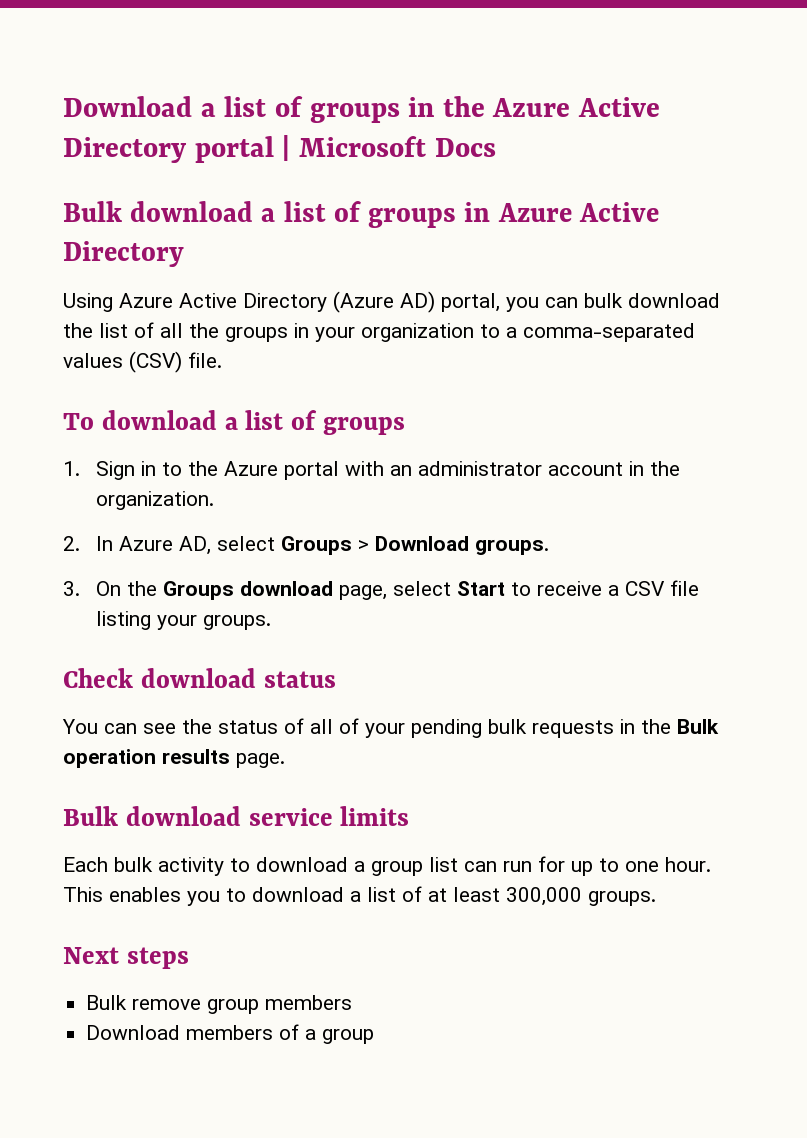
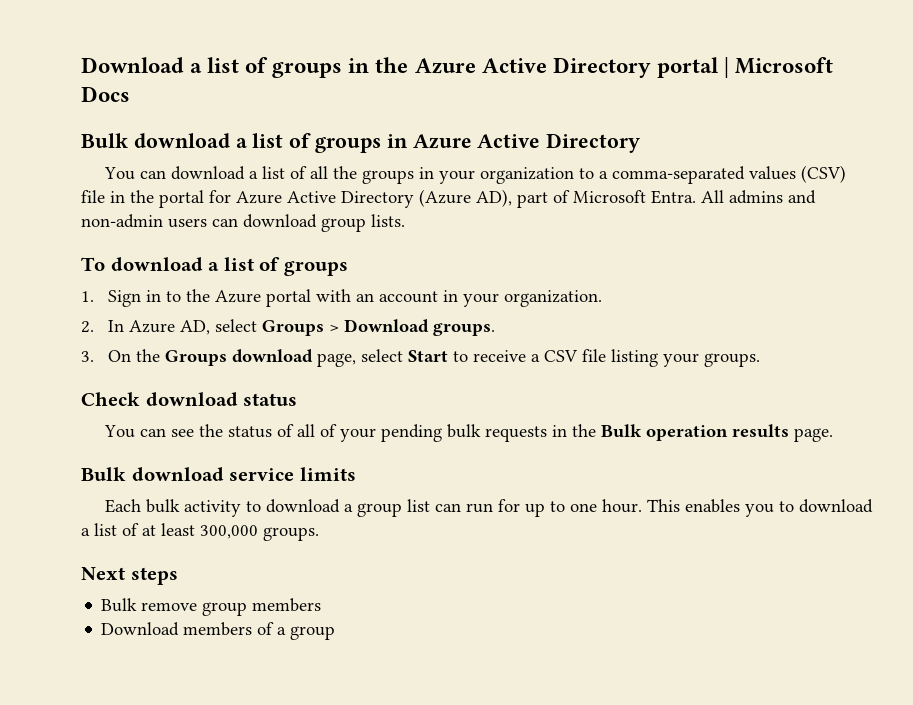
[63,291,720,313] [63,323,93,338] Using Azure Active Directory (Azure AD) portal, you can bulk download the -> [104,166,259,180] You can download a
[188,352,222,368] file. -> [81,189,816,208] [81,214,405,232] file in the portal for Azure Active Directory (Azure AD), part of Microsoft Entra. All admins and non-admin users can download group lists.
[418,461,543,476] administrator -> (374, 297) none
[650,461,681,476] the -> [462,293,499,307] your

